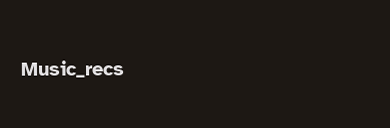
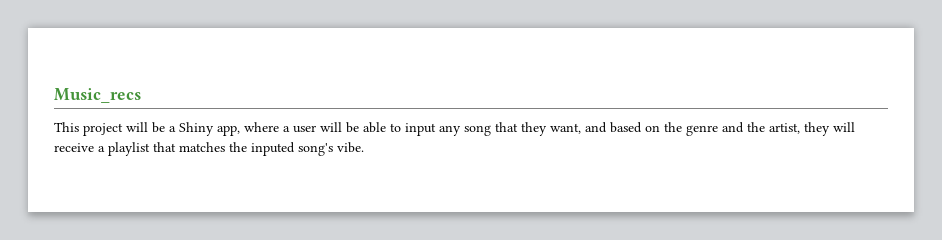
(125, 69) none -> [54,122,855,136] [54,142,364,156] // This project will be a Shiny app, where a user will be able to input any song that they want, and based on the genre and the artist, they will receive a playlist that matches the inputed song's vibe.

